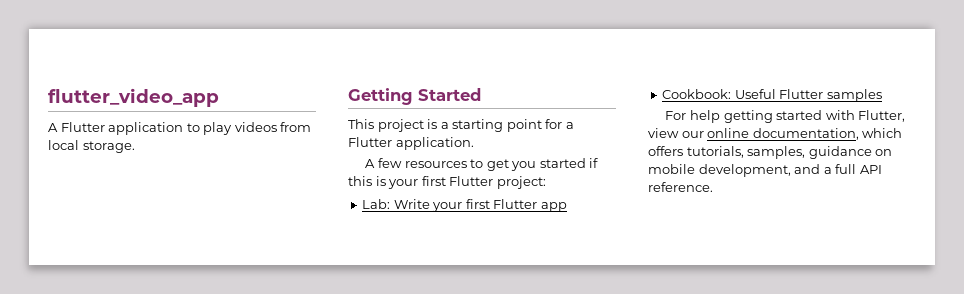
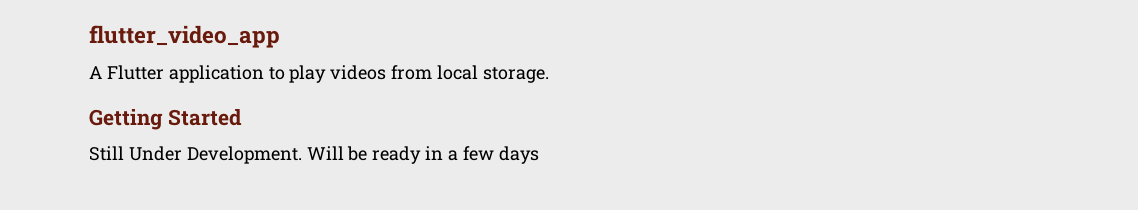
[348,119,574,132] [348,137,474,150] [365,158,599,171] [348,176,546,189] [362,199,567,212] [662,89,882,102] [665,110,906,123] [648,128,903,140] [648,146,893,159] [648,164,882,177] [648,182,713,192] This project is a starting point for a Flutter application. // A few resources to get you started if this is your first Flutter project: // Lab: Write your first Flutter app // Cookbook: Useful Flutter samples // For help getting started with Flutter, view our online documentation, which offers tutorials, samples, guidance on mobile development, and a full API reference. -> [89,146,539,164] Still Under Development. Will be ready in a few days

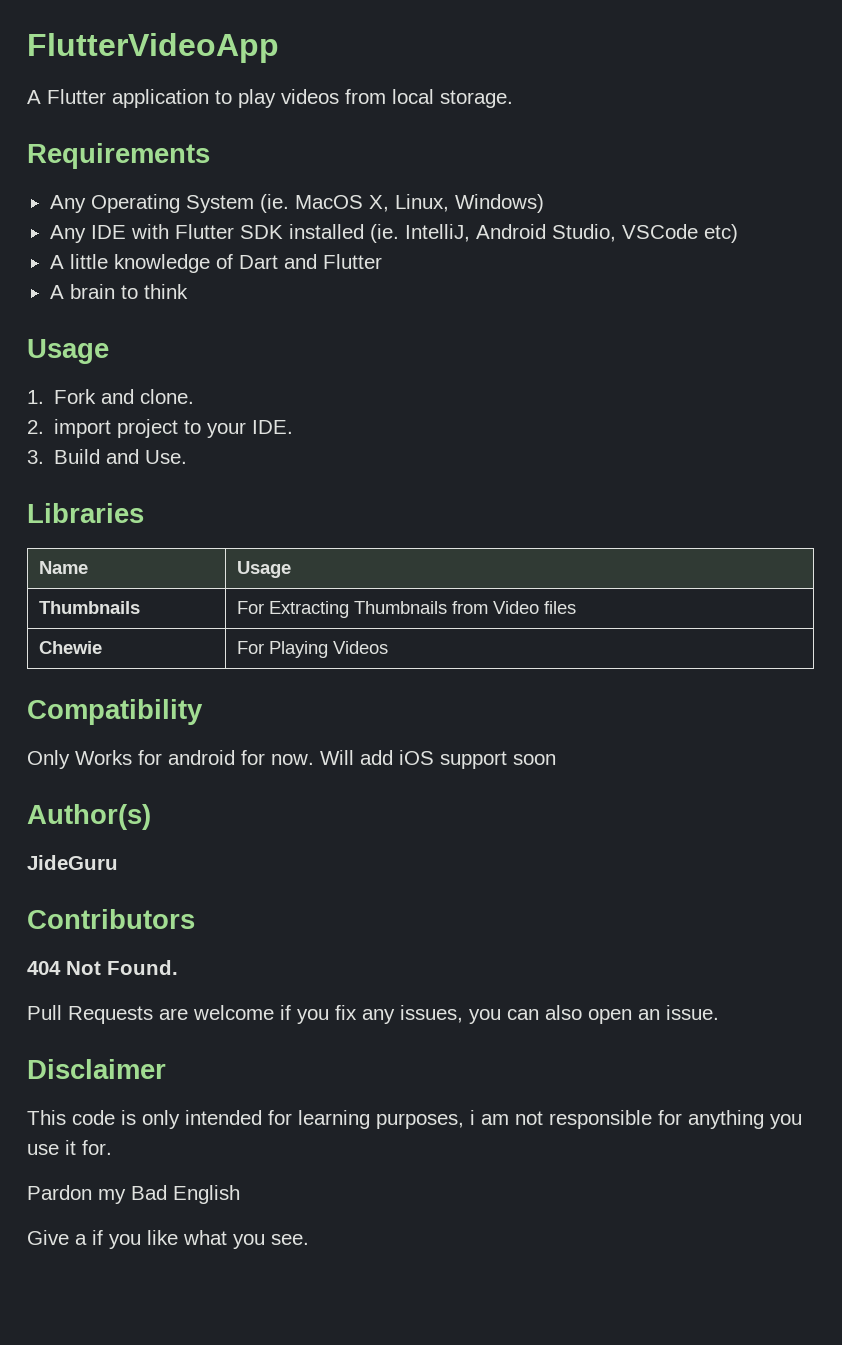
[89,25,280,48] flutter_video_app -> [27,33,279,63] FlutterVideoApp
[89,109,242,130] [89,146,539,164] Getting Started // Still Under Development. Will be ready in a few days -> [27,143,210,169] [49,194,544,213] [49,224,738,243] [49,254,382,273] [49,284,188,299] [27,339,109,364] [27,389,195,404] [27,419,294,438] [27,449,188,464] [27,503,144,523] [38,561,88,574] [236,561,291,578] [38,601,140,614] [236,601,576,618] [38,641,102,654] [236,641,388,658] [27,699,203,725] [27,750,556,769] [27,804,151,830] [27,855,118,870] [27,909,195,929] [27,960,178,975] [27,1005,719,1024] [27,1059,166,1079] [27,1110,802,1129] [27,1140,112,1155] [27,1185,240,1204] [27,1230,309,1249] Requirements // Any Operating System (ie. MacOS X, Linux, Windows) // Any IDE with Flutter SDK installed (ie. IntelliJ, Android Studio, VSCode etc) // A little knowledge of Dart and Flutter // A brain to think // Usage // 1. Fork and clone. // 2. import project to your IDE. // 3. Build and Use. // Libraries // Name | Usage // Thumbnails | For Extracting Thumbnails from Video files // Chewie | For Playing Videos // Compatibility // Only Works for android for now. Will add iOS support soon // Author(s) // JideGuru // Contributors // 404 Not Found. // Pull Requests are welcome if you fix any issues, you can also open an issue. // Disclaimer // This code is only intended for learning purposes, i am not responsible for anything you use it for. // Pardon my Bad English // Give a if you like what you see.

